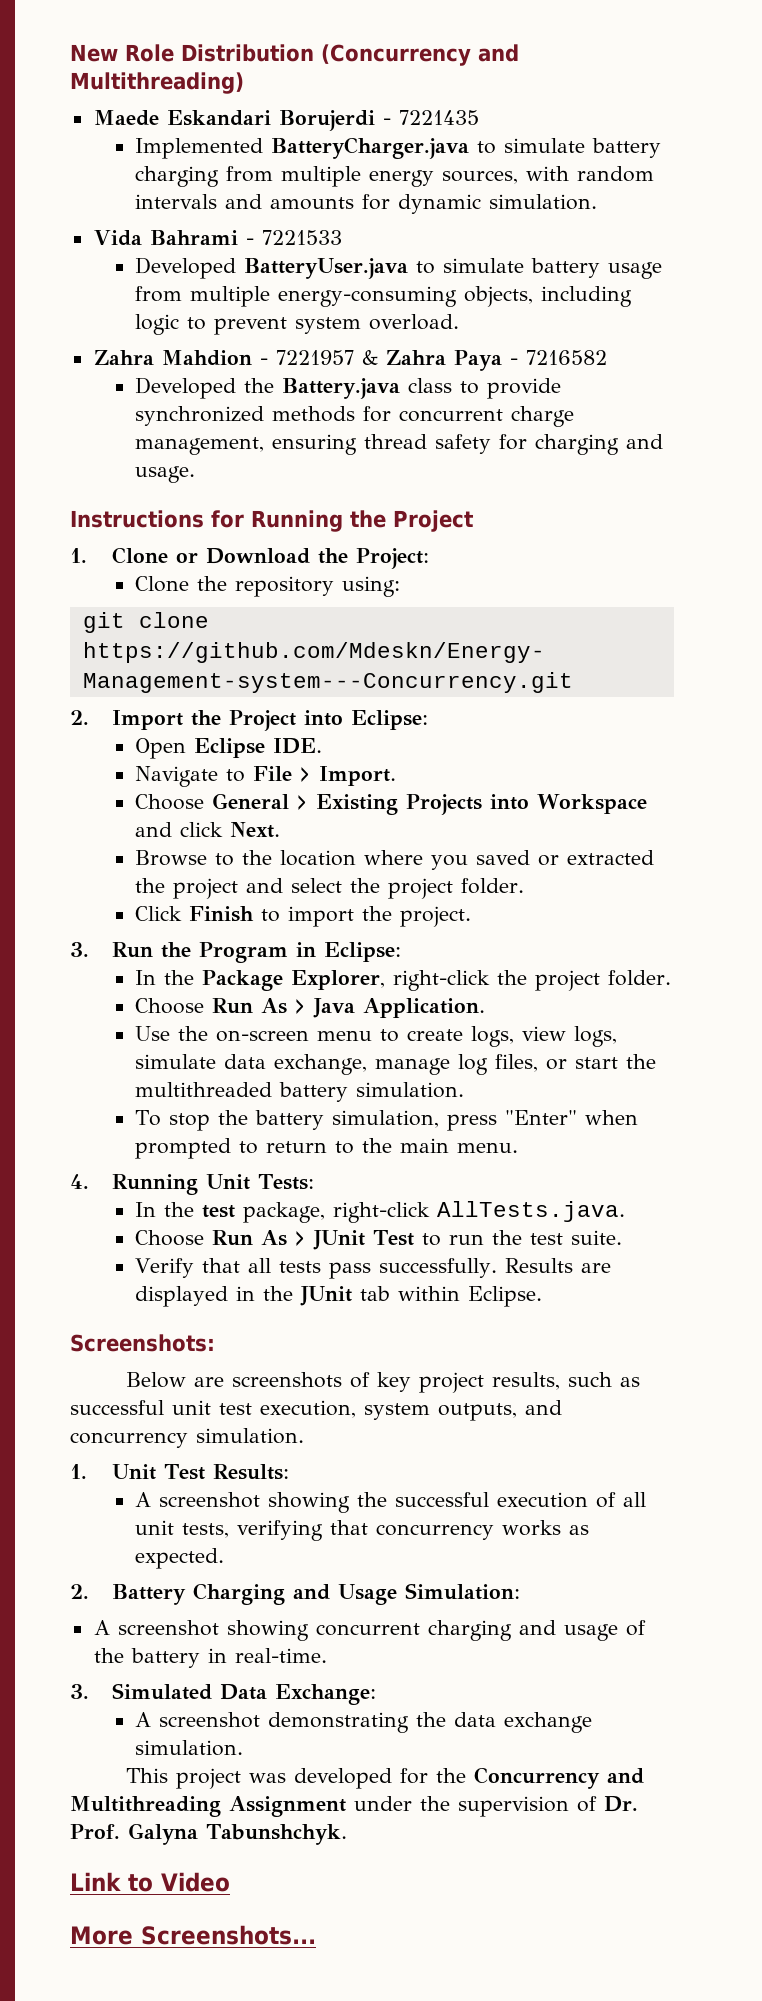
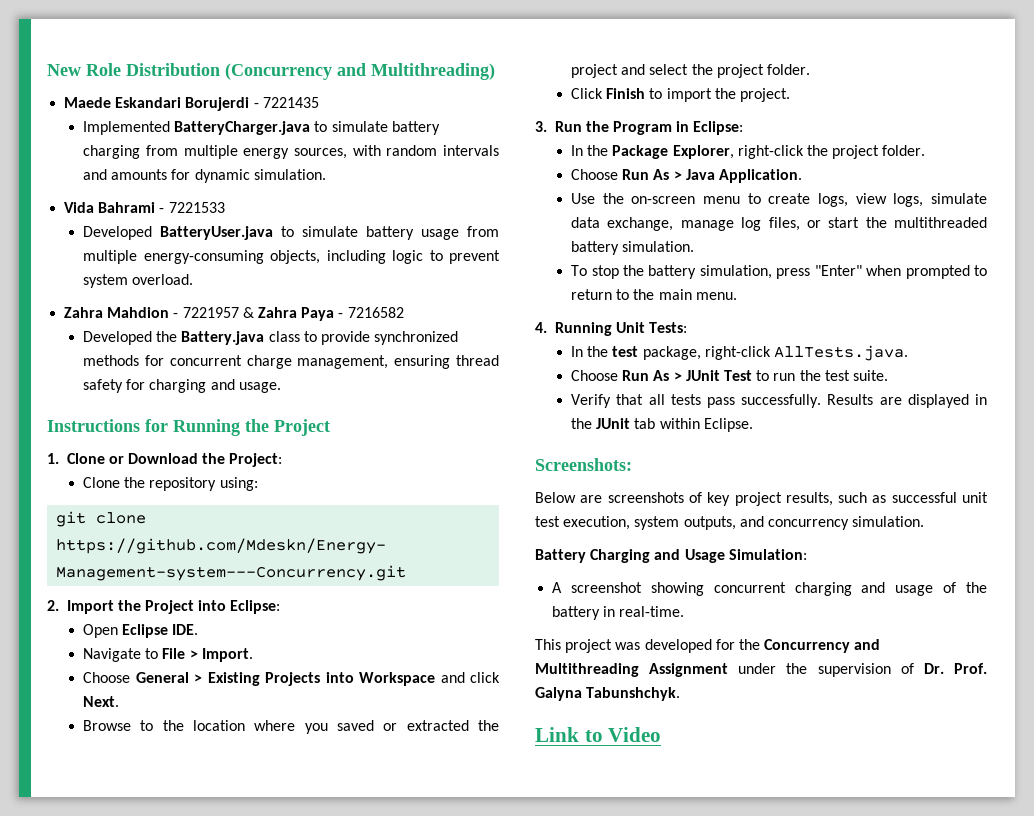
[70,1464,289,1480] [135,1492,647,1513] [135,1520,590,1541] [135,1548,225,1569] [70,1584,89,1599] 1. Unit Test Results: // A screenshot showing the successful execution of all unit tests, verifying that concurrency works as expected. // 2. -> (925, 521) none
[70,1683,376,1705] [135,1712,593,1733] [135,1740,244,1756] // 3. Simulated Data Exchange: // A screenshot demonstrating the data exchange simulation. -> (685, 611) none
[70,1925,316,1945] // More Screenshots... -> (662, 734) none

